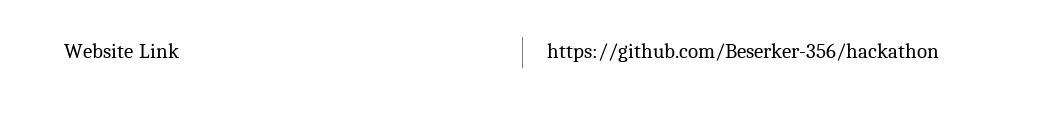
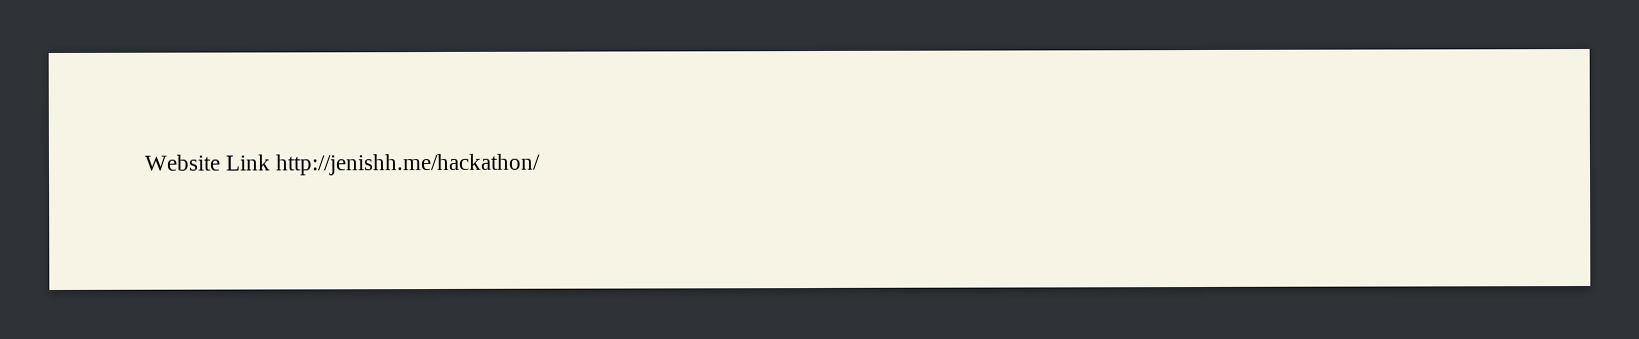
[547,43,939,62] https://github.com/Beserker-356/hackathon -> [275,153,542,176] http://jenishh.me/hackathon/

